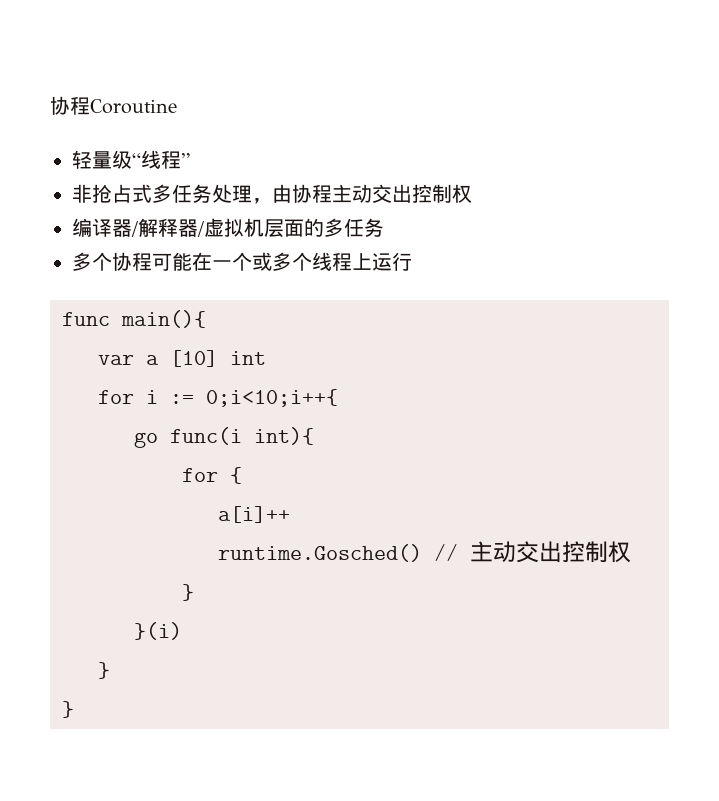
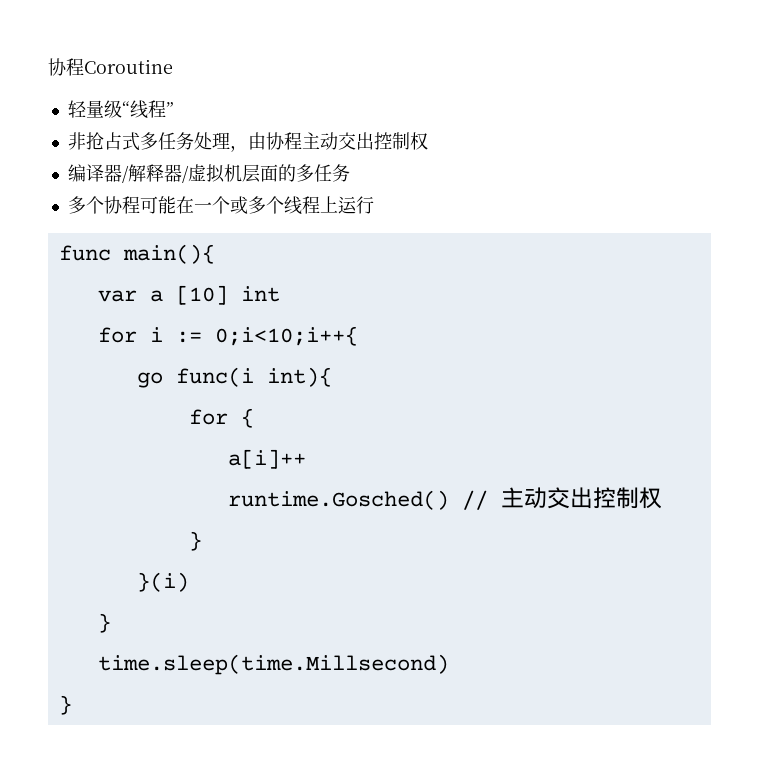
(110, 670) none -> [97,654,449,675] // time.sleep(time.Millsecond)

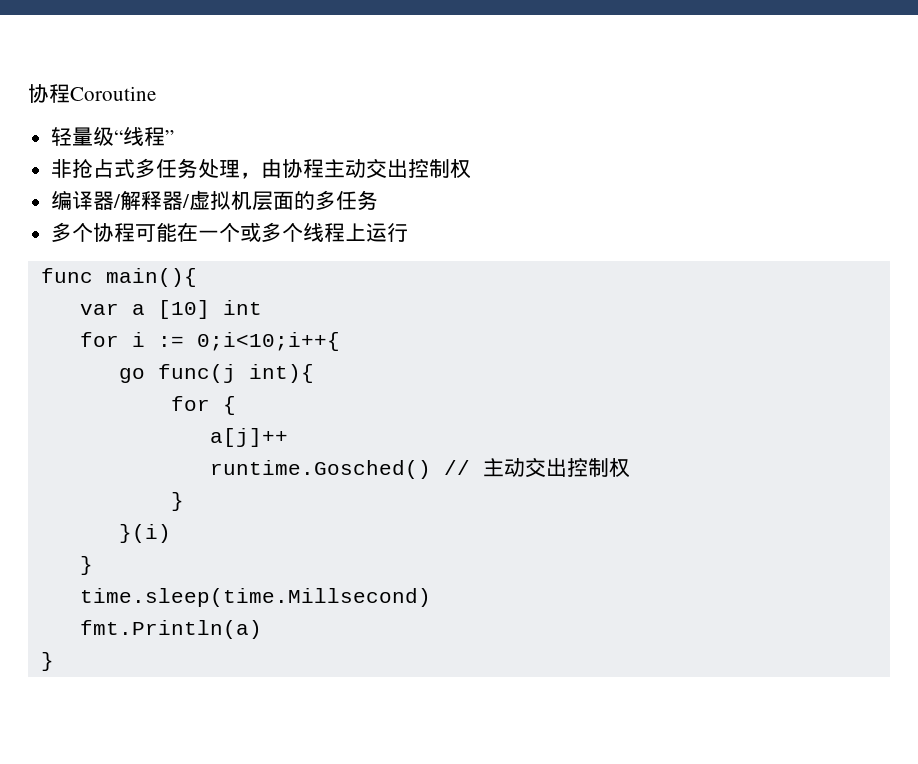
[175,367,254,387] func(i -> [157,364,236,383] func(j
[227,449,306,469] a[i]++ -> [209,428,288,447] a[j]++
(449, 664) none -> [79,620,262,639] // fmt.Println(a)

